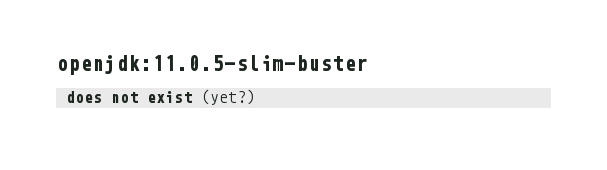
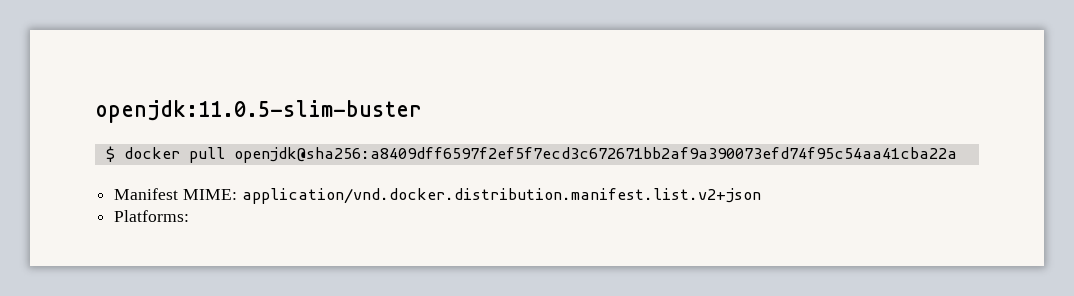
[65,89,255,105] does not exist (yet?) -> [105,146,957,163] [114,188,761,204] [114,210,190,222] $ docker pull openjdk@sha256:a8409dff6597f2ef5f7ecd3c672671bb2af9a390073efd74f95c54aa41cba22a // Manifest MIME: application/vnd.docker.distribution.manifest.list.v2+json // Platforms:

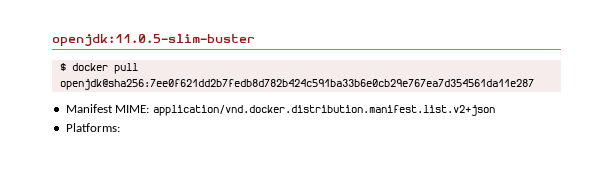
[233,147,957,163] openjdk@sha256:a8409dff6597f2ef5f7ecd3c672671bb2af9a390073efd74f95c54aa41cba22a -> [59,79,534,90] openjdk@sha256:7ee0f621dd2b7fedb8d782b424c591ba33b6e0cb29e767ea7d354561da11e287

